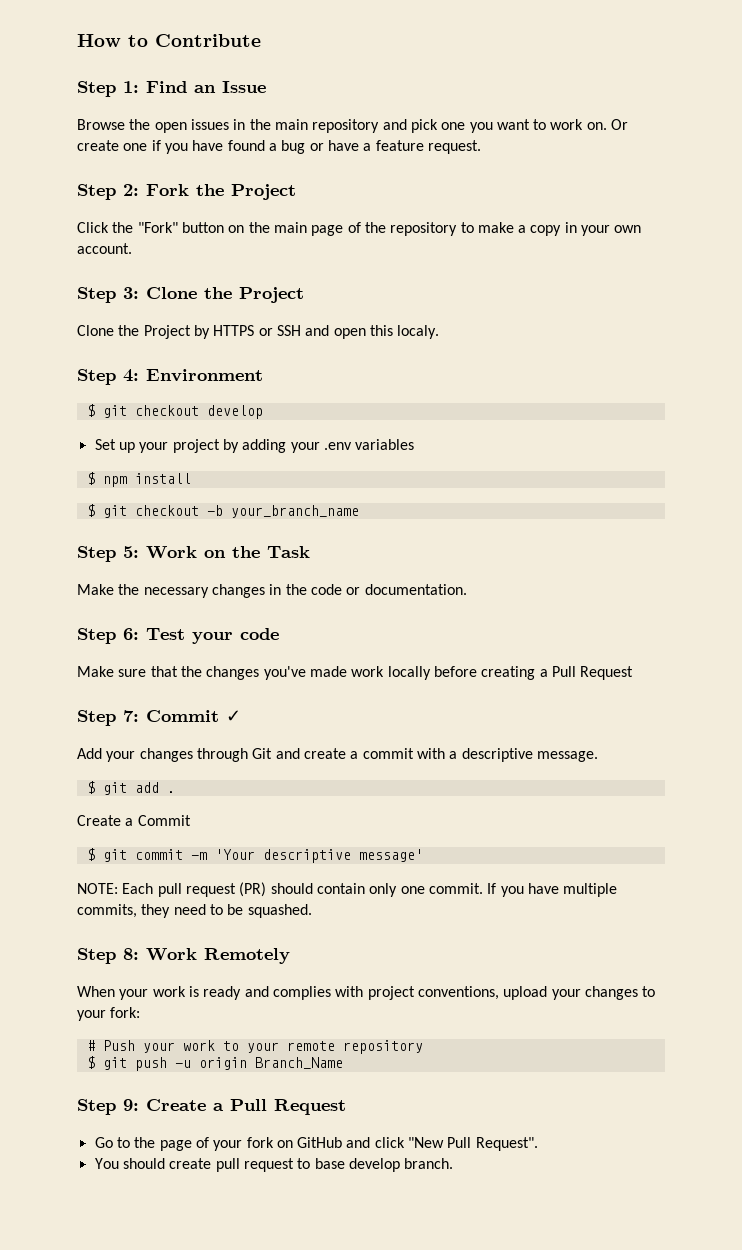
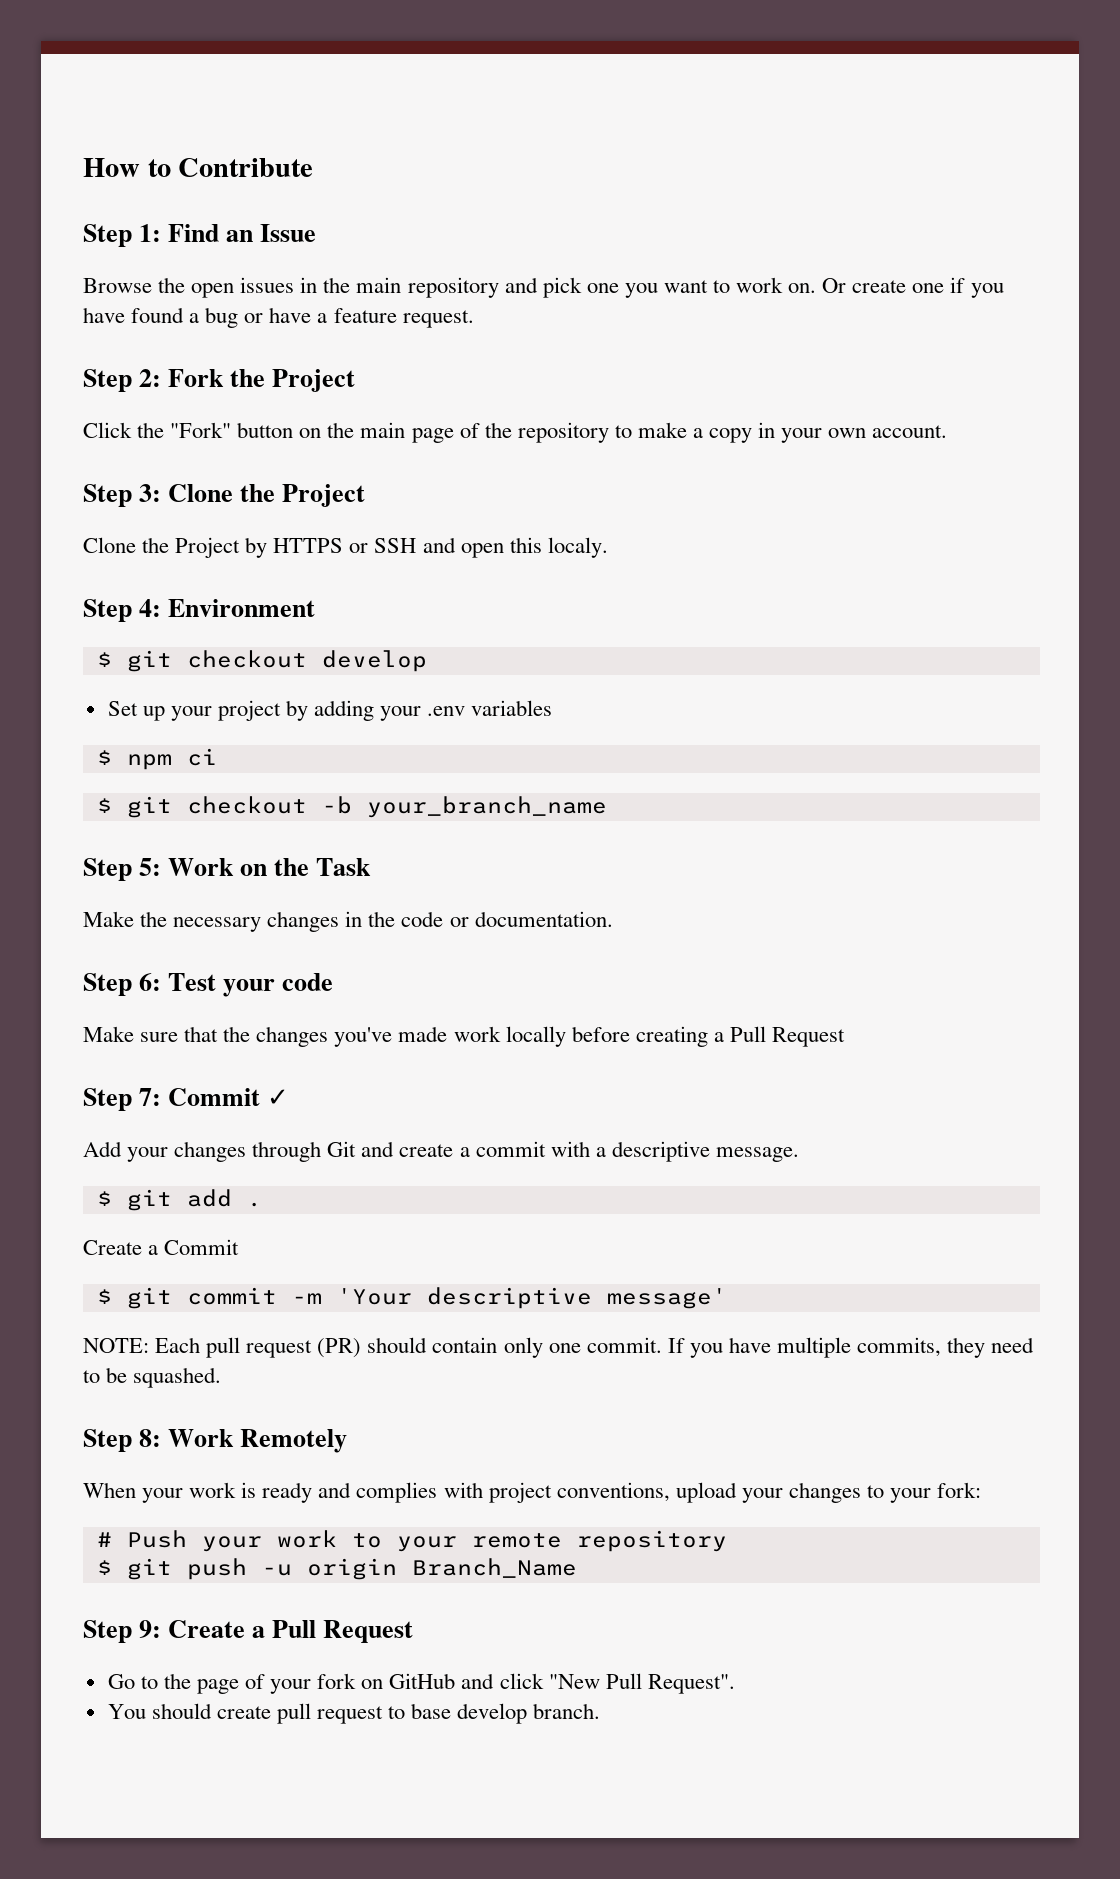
[134,473,191,484] install -> [186,748,217,766] ci

